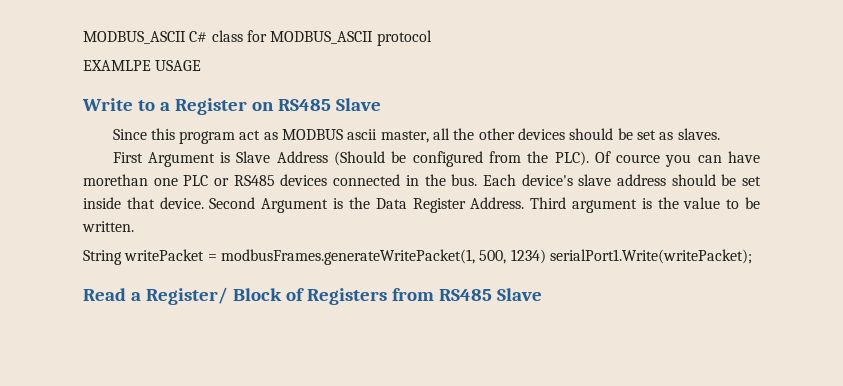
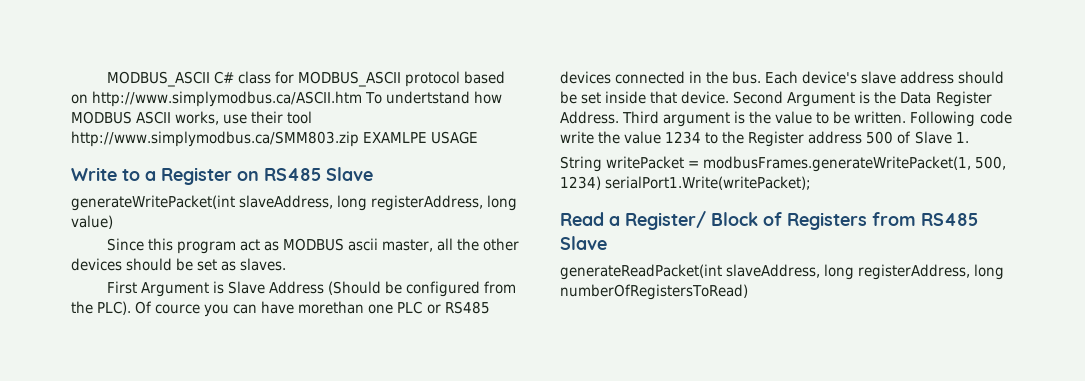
(432, 38) // -> [463,71,505,84] [71,91,503,107] [71,111,313,125] [71,131,359,147] based on http://www.simplymodbus.ca/ASCII.htm To undertstand how MODBUS ASCII works, use their tool http://www.simplymodbus.ca/SMM803.zip
(381, 104) none -> [71,195,518,211] [71,215,113,229] // generateWritePacket(int slaveAddress, long registerAddress, long value)
(134, 226) none -> [910,111,1012,127] [560,131,969,147] Following code write the value 1234 to the Register address 500 of Slave 1.
(542, 294) none -> [560,264,1005,280] [560,284,748,300] // generateReadPacket(int slaveAddress, long registerAddress, long numberOfRegistersToRead)

